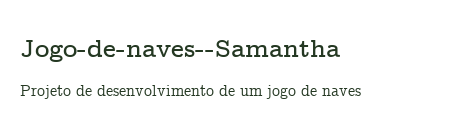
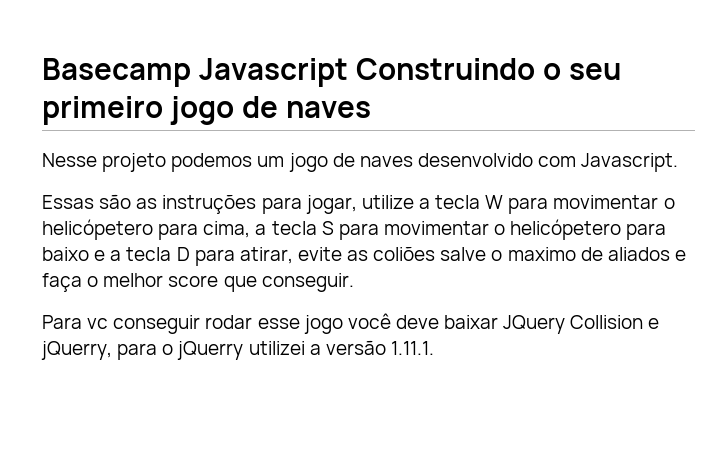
[20,40,340,62] [20,85,361,99] Jogo-de-naves--Samantha // Projeto de desenvolvimento de um jogo de naves -> [42,58,621,87] [42,96,371,125] [42,153,679,172] [42,194,675,214] [42,219,667,240] [42,247,686,266] [42,273,354,292] [42,313,660,334] [41,340,434,360] Basecamp Javascript Construindo o seu primeiro jogo de naves // Nesse projeto podemos um jogo de naves desenvolvido com Javascript. // Essas são as instruções para jogar, utilize a tecla W para movimentar o helicópetero para cima, a tecla S para movimentar o helicópetero para baixo e a tecla D para atirar, evite as coliões salve o maximo de aliados e faça o melhor score que conseguir. // Para vc conseguir rodar esse jogo você deve baixar JQuery Collision e jQuerry, para o jQuerry utilizei a versão 1.11.1.

